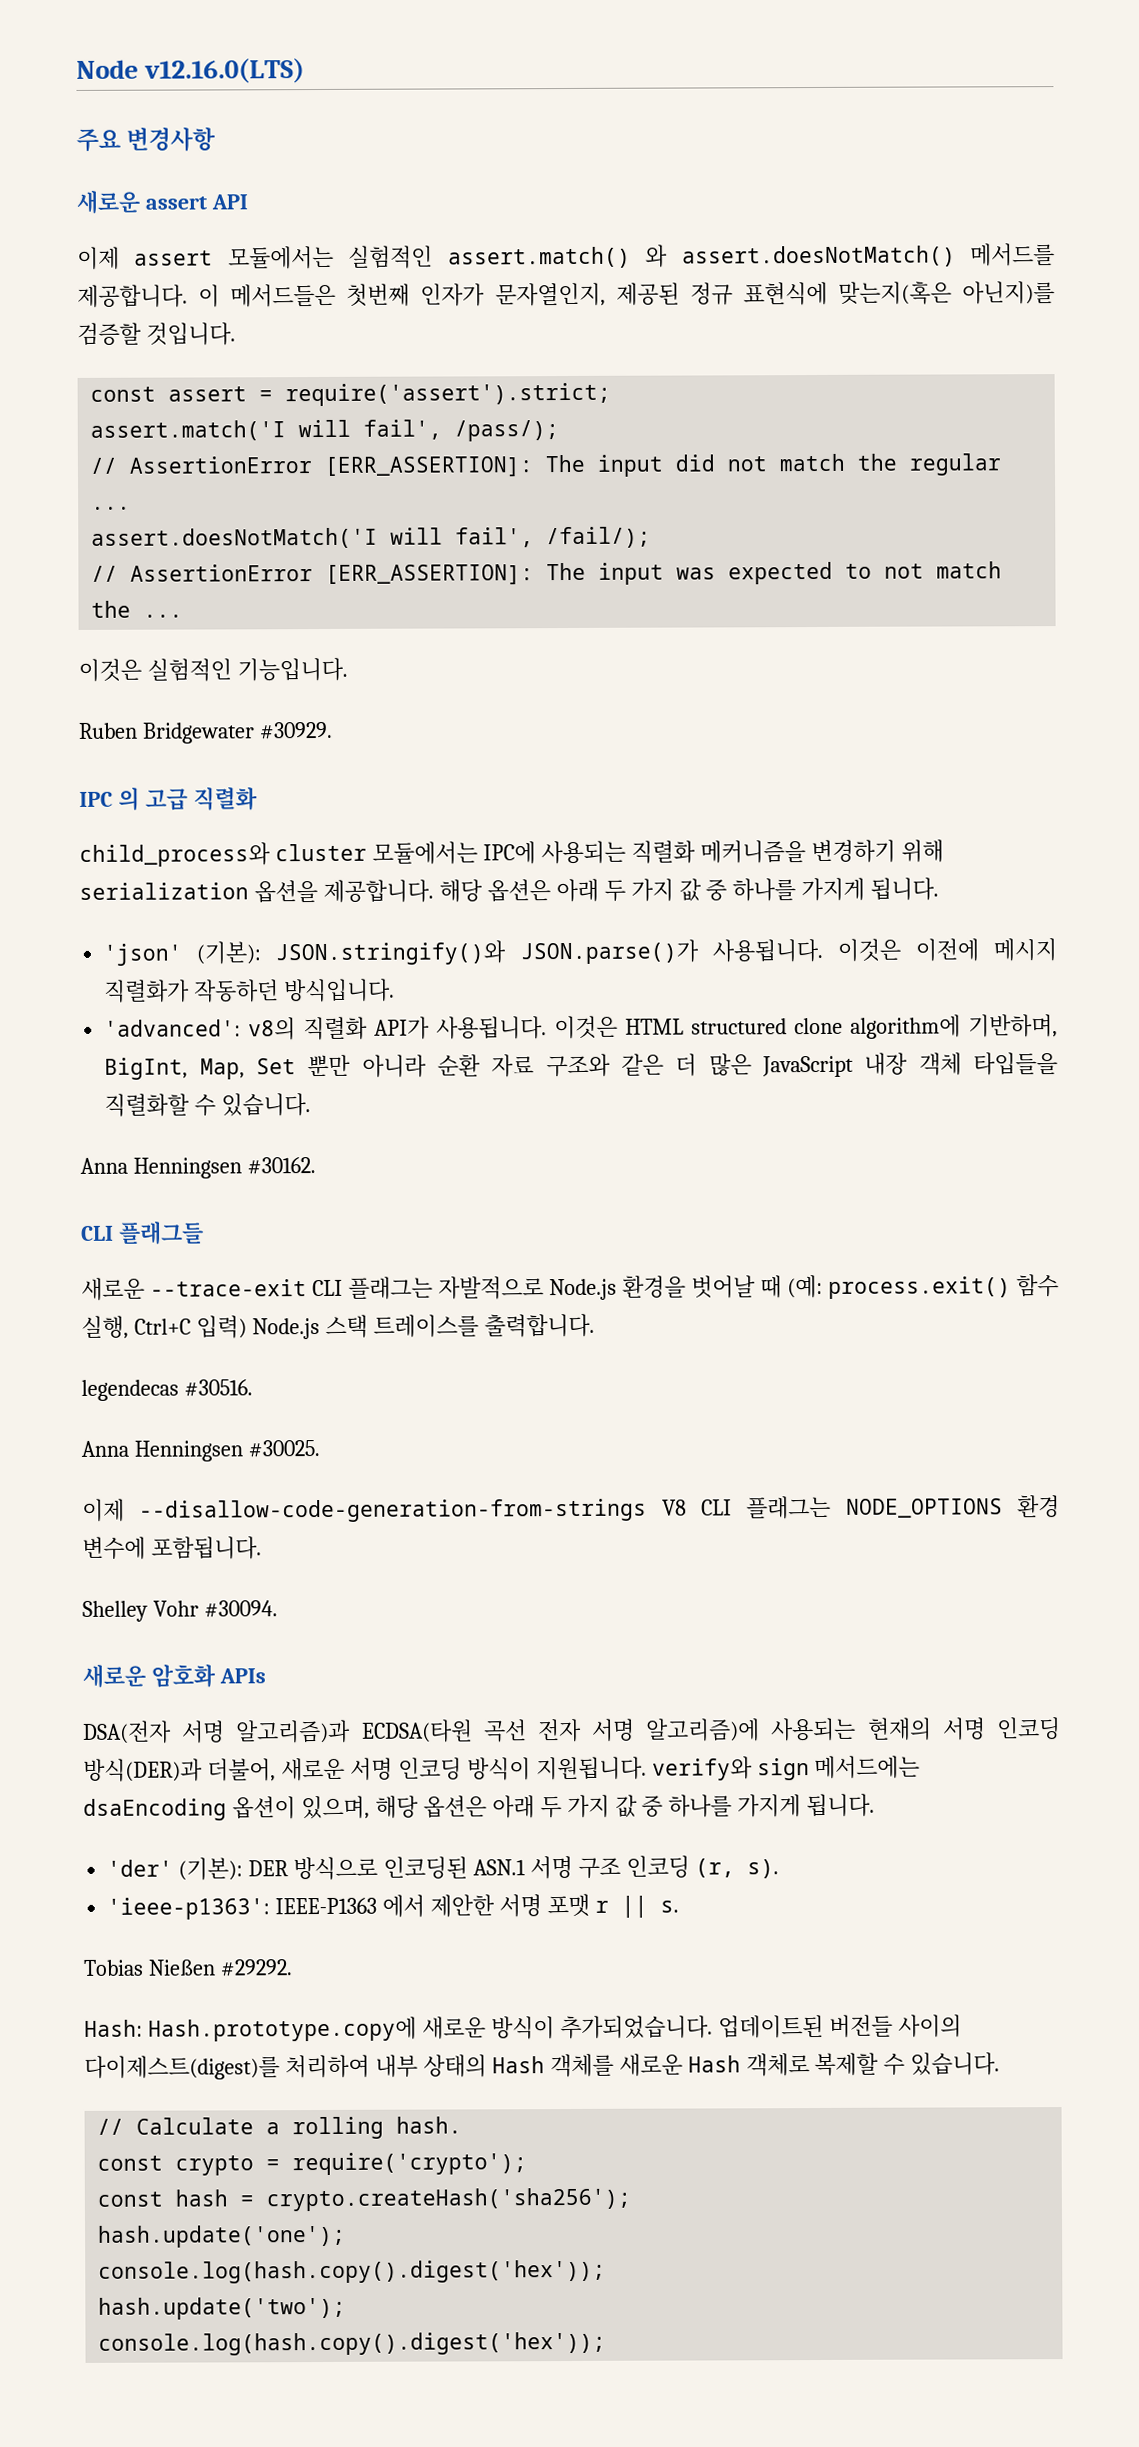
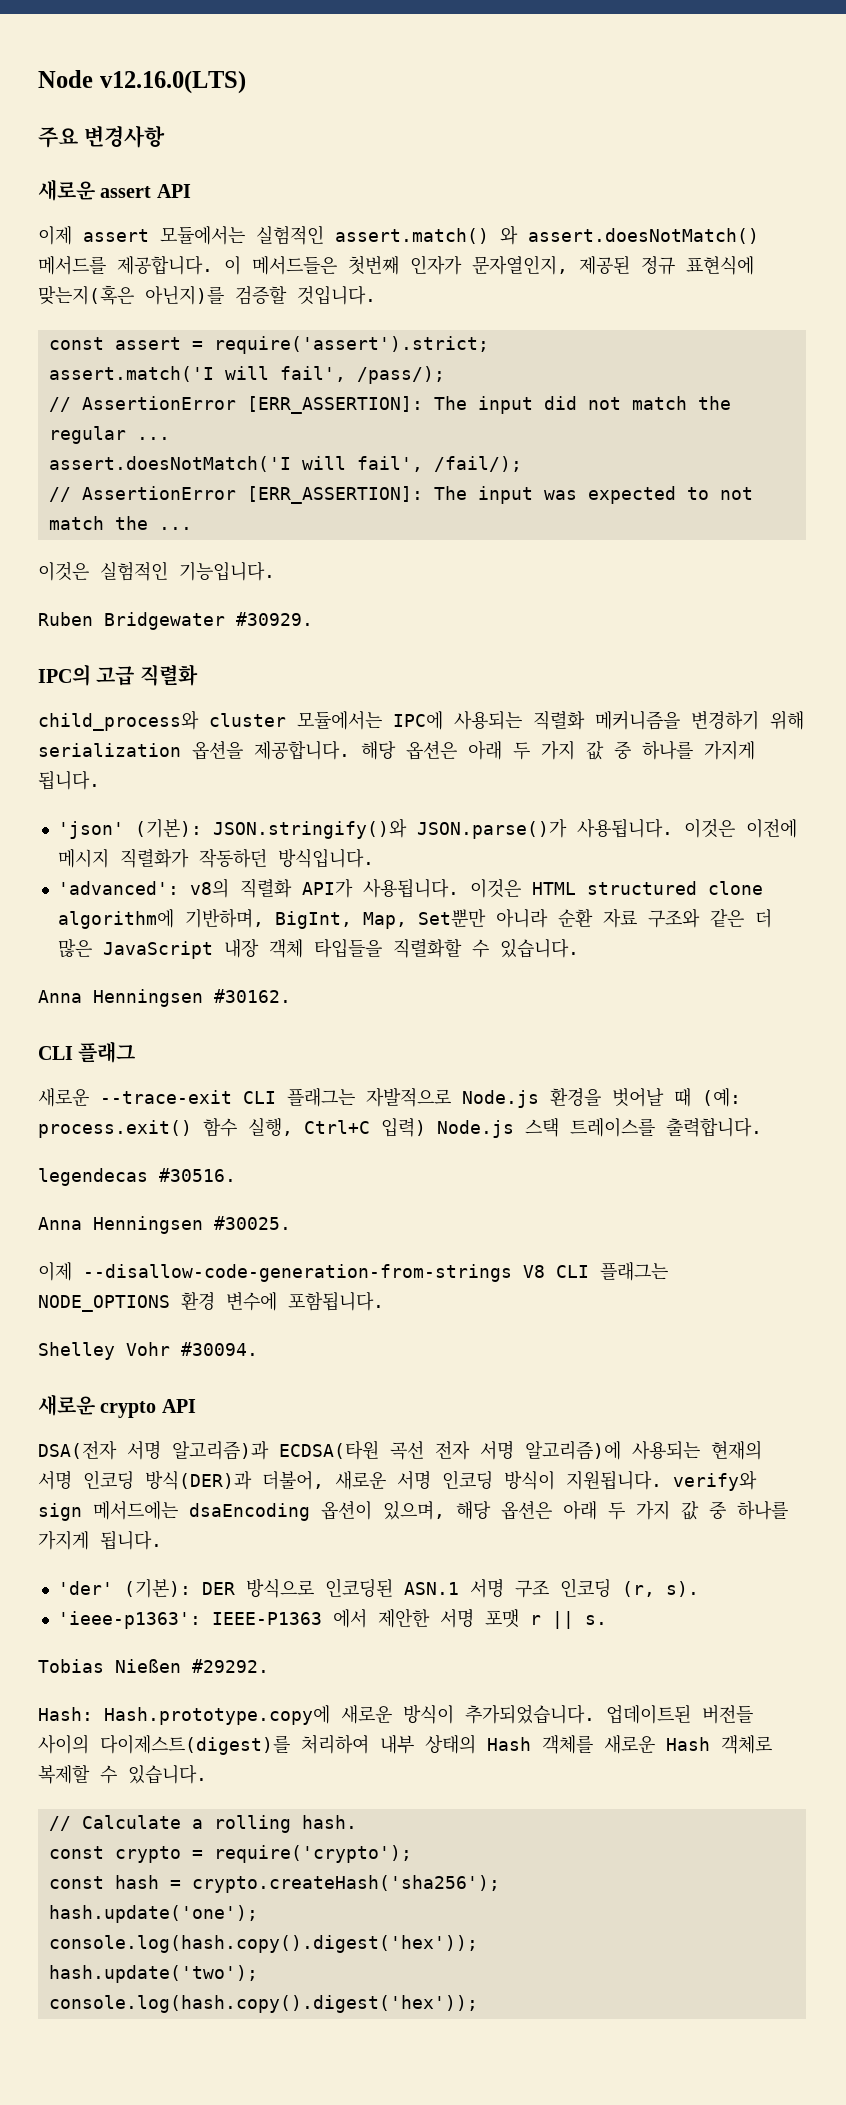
[79,787,140,811] IPC 의 -> [38,664,91,686] IPC의
[255,1054,352,1077] Set 뿐만 -> [417,909,486,927] Set뿐만
[117,1221,204,1245] 플래그들 -> [78,1041,136,1063] 플래그
[150,1664,266,1688] 암호화 APIs -> [100,1399,196,1418] crypto API

